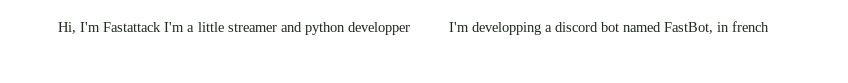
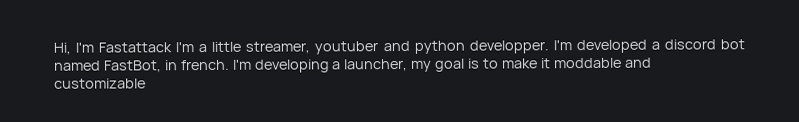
[227,22,541,35] streamer and python developper I'm developping -> [245,39,647,55] streamer, youtuber and python developper. I'm developed
[732,21,769,32] french -> [179,57,652,73] [54,78,146,89] french. I'm developing a launcher, my goal is to make it moddable and customizable

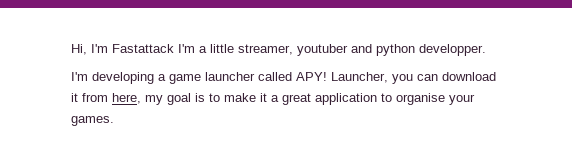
[552,39,746,54] [53,58,409,73] I'm developed a discord bot named FastBot, in french. I'm developing a launcher, -> [71,72,496,84] [71,93,141,104] // I'm developing a game launcher called APY! Launcher, you can download it from here,
[552,57,652,69] [54,78,146,89] moddable and customizable -> [271,93,475,105] [71,116,114,126] a great application to organise your games.

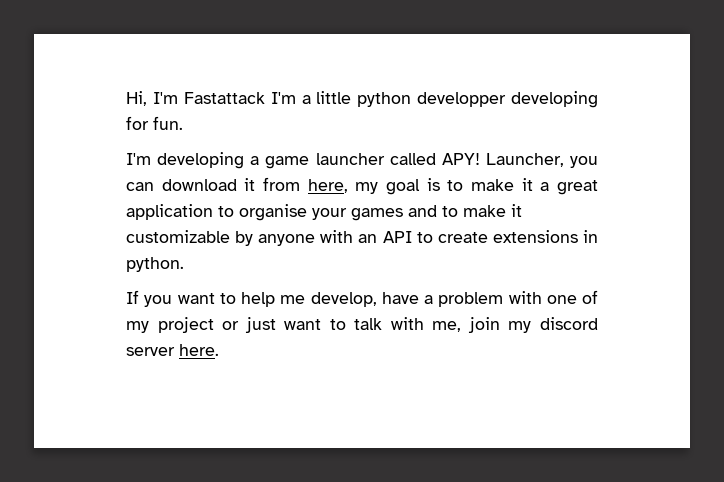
[238,44,486,56] streamer, youtuber and python developper. -> [357,91,598,108] [126,116,183,130] python developper developing for fun.
[71,116,114,126] games. -> [351,204,522,221] [126,230,598,246] [126,257,184,272] [126,290,598,307] [126,317,598,333] [126,344,219,356] games and to make it customizable by anyone with an API to create extensions in python. // If you want to help me develop, have a problem with one of my project or just want to talk with me, join my discord server here.

